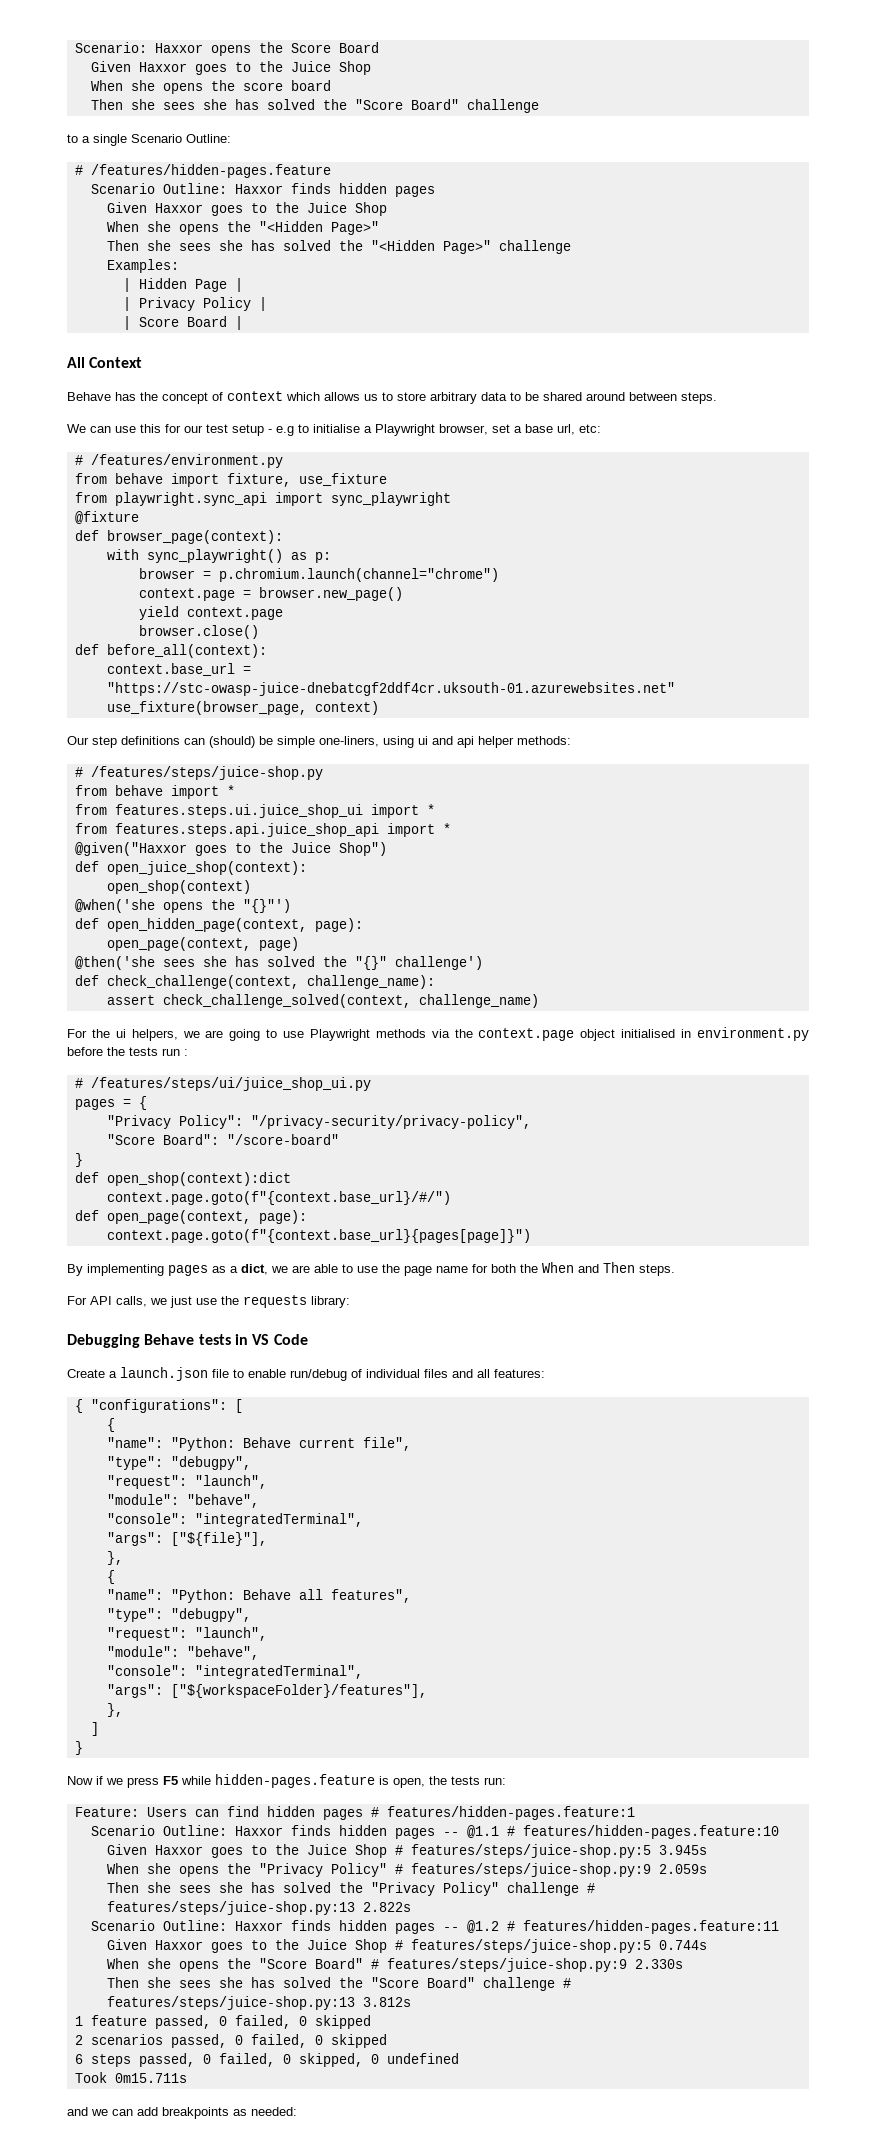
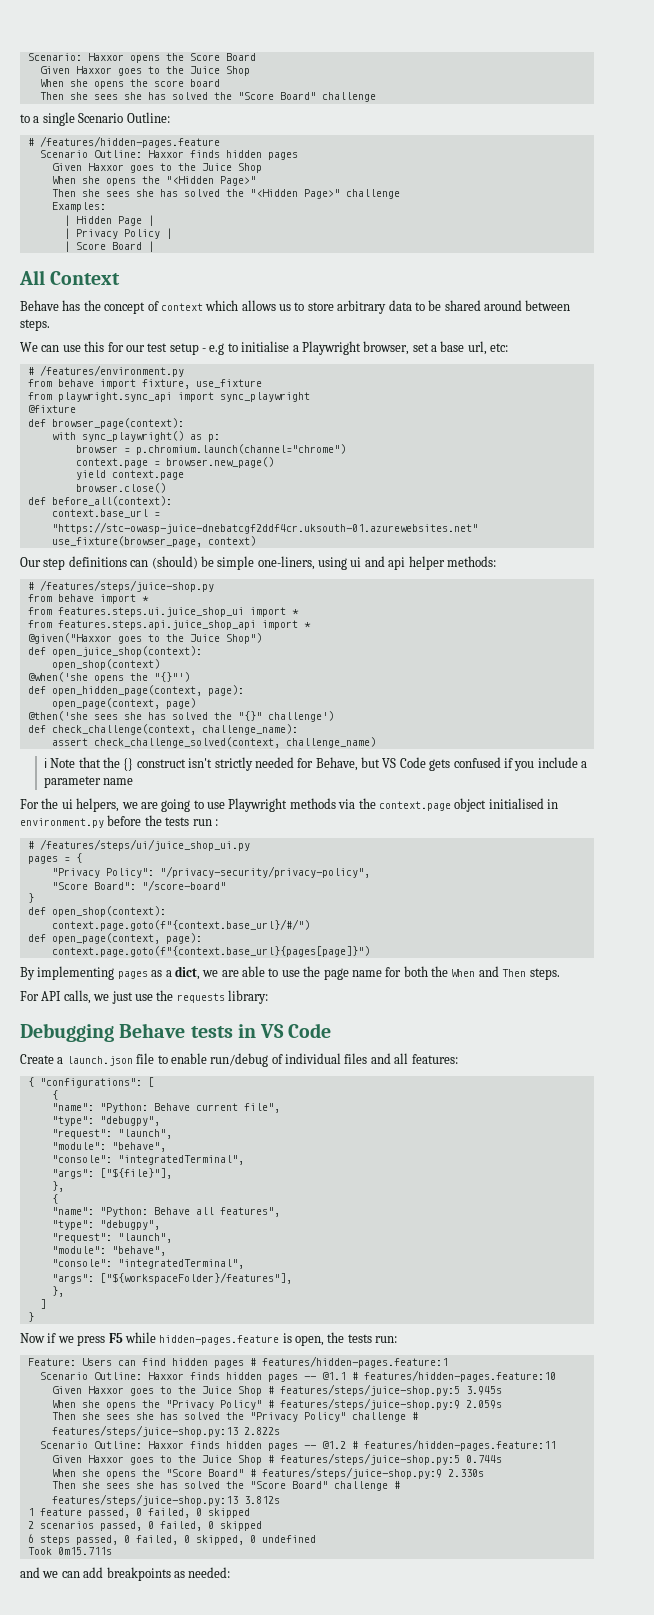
(539, 1001) none -> [43,757,588,771] [43,776,134,788] // ℹ Note that the {} construct isn't strictly needed for Behave, but VS Code gets confused if you include a parameter name
[106,1172,291,1186] open_shop(context):dict -> [51,906,166,917] open_shop(context):

